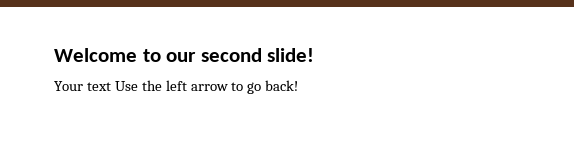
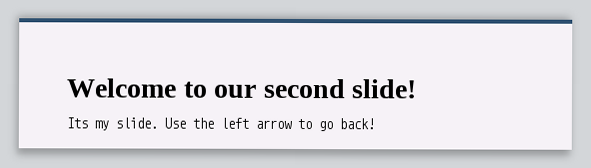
[54,81,111,91] Your text -> [66,117,158,131] Its my slide.

